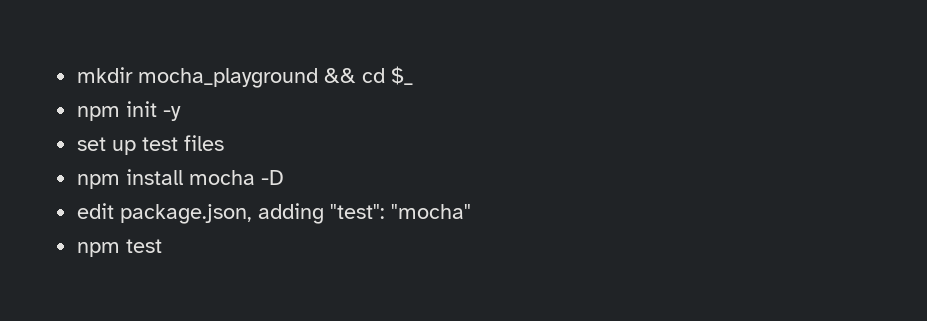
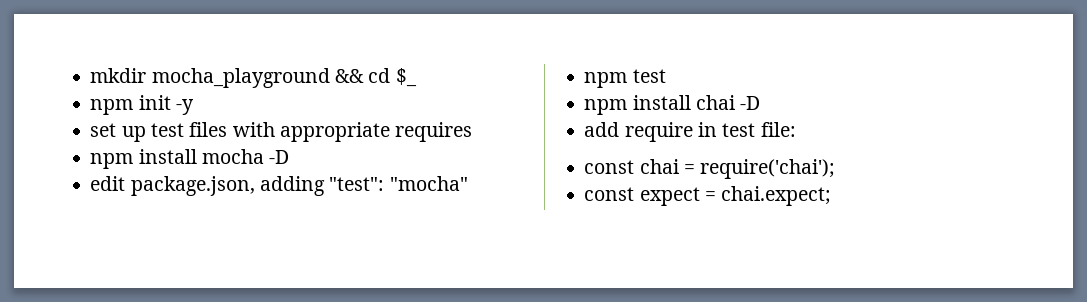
(225, 143) none -> [232,122,473,142] with appropriate requires
(163, 246) none -> [584,95,761,115] [584,122,796,142] [584,159,836,179] [584,186,832,206] // npm install chai -D // add require in test file: // const chai = require('chai'); // const expect = chai.expect;

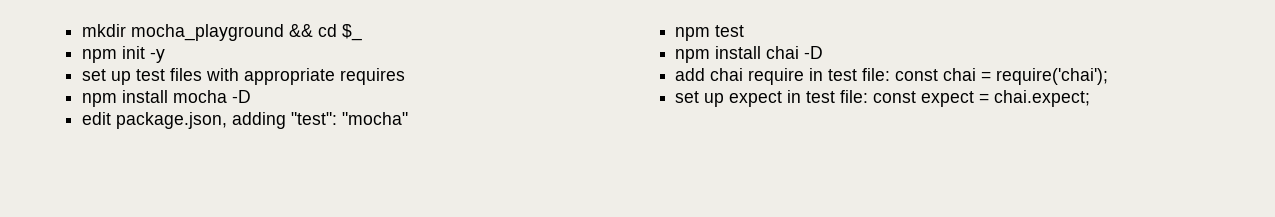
(620, 129) none -> [710,68,744,81] chai
(796, 129) // -> (891, 74) none
(836, 169) none -> [675,90,869,107] set up expect in test file:

